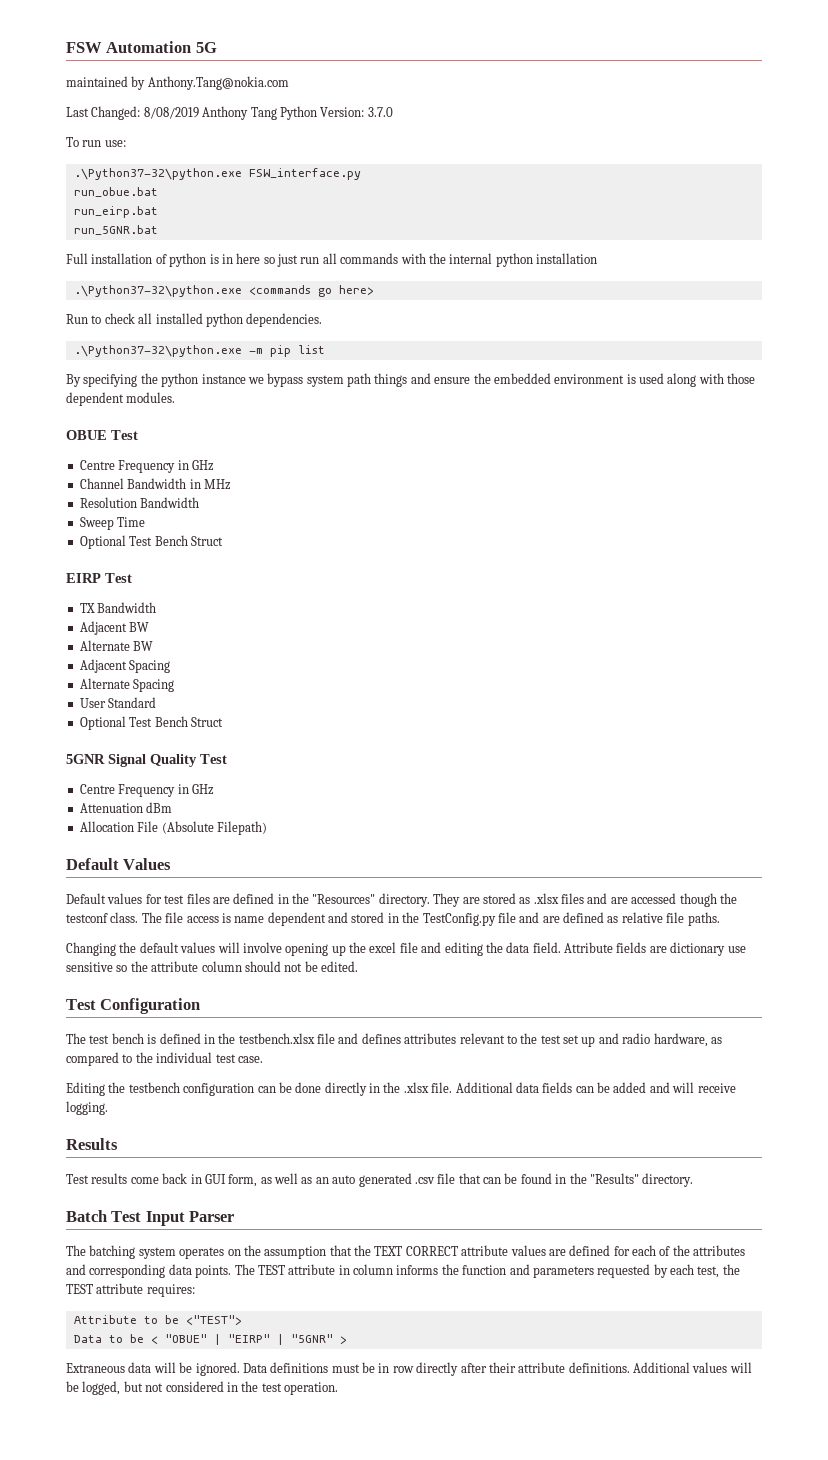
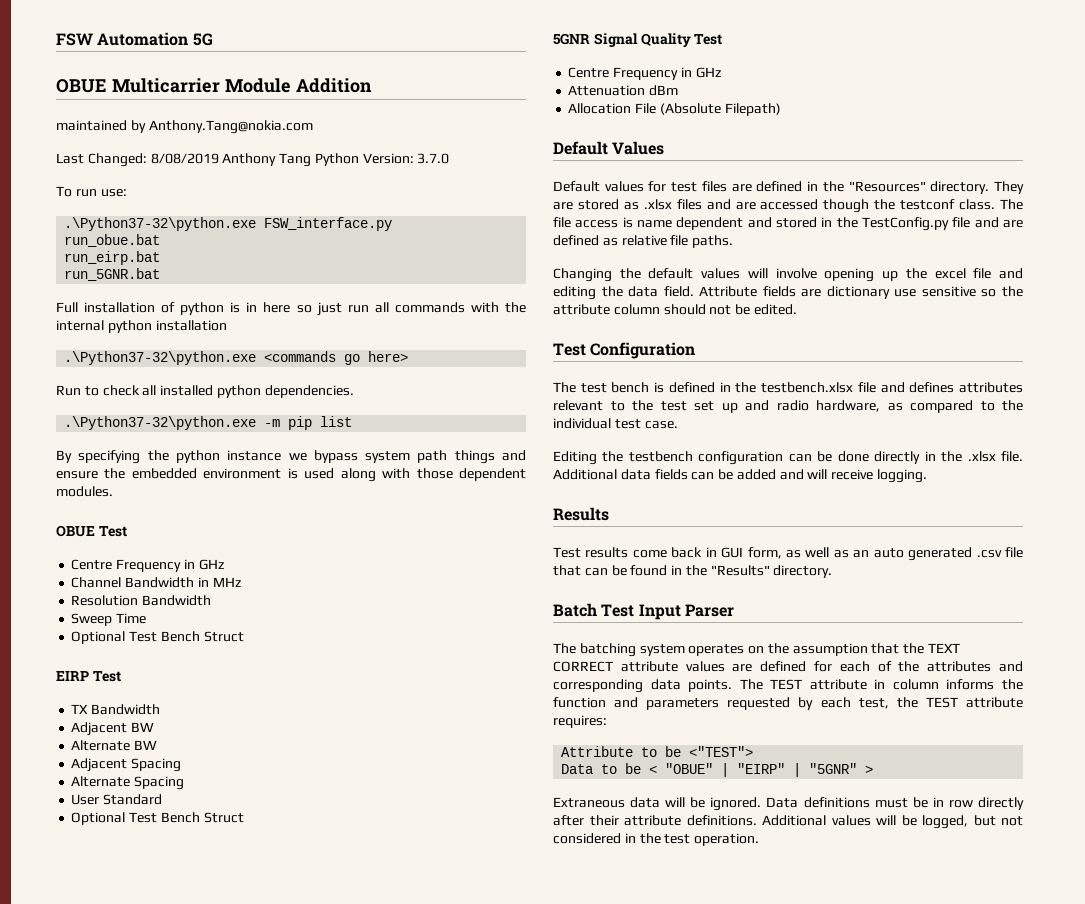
(217, 47) none -> [56,78,372,93] // OBUE Multicarrier Module Addition

